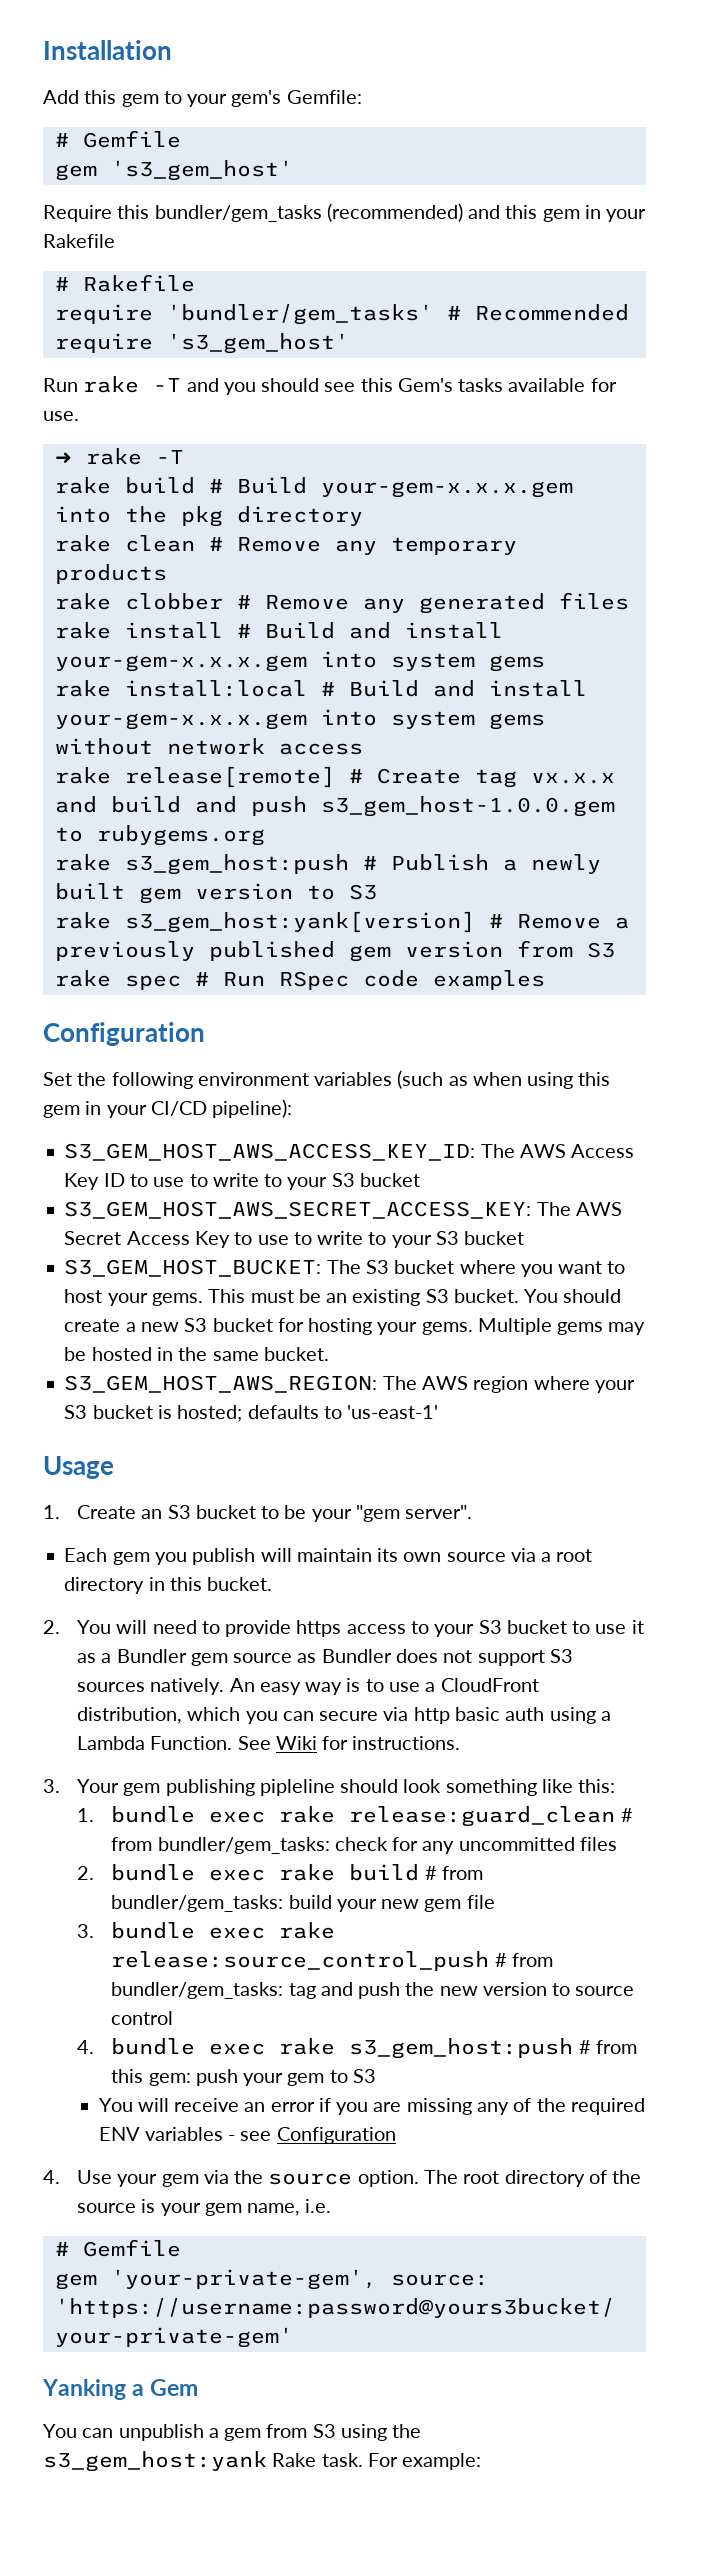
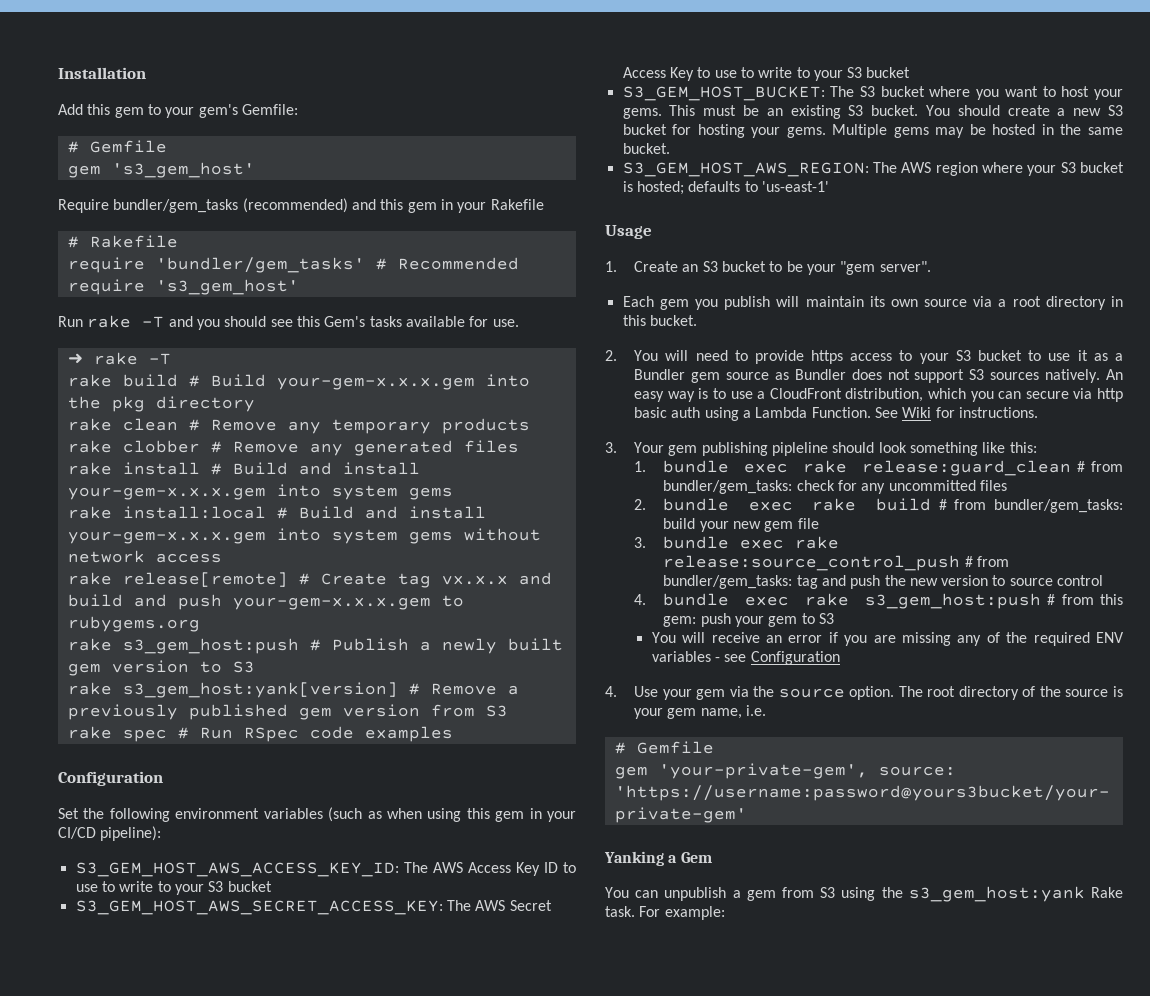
[117,205,150,219] this -> (109, 206) none
[320,796,615,817] s3_gem_host-1.0.0.gem -> [232,597,431,610] your-gem-x.x.x.gem

